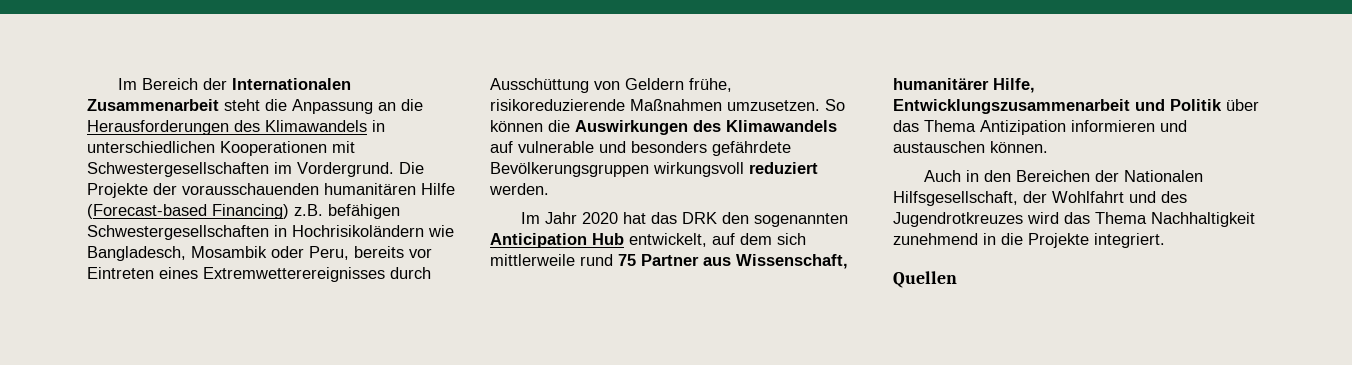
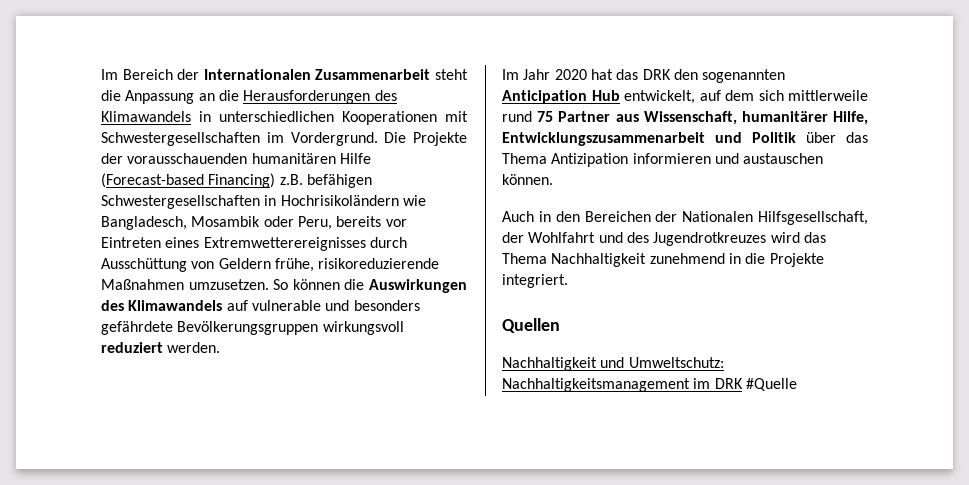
(957, 279) none -> [502,357,724,371] [502,378,797,392] // Nachhaltigkeit und Umweltschutz: Nachhaltigkeitsmanagement im DRK #Quelle

